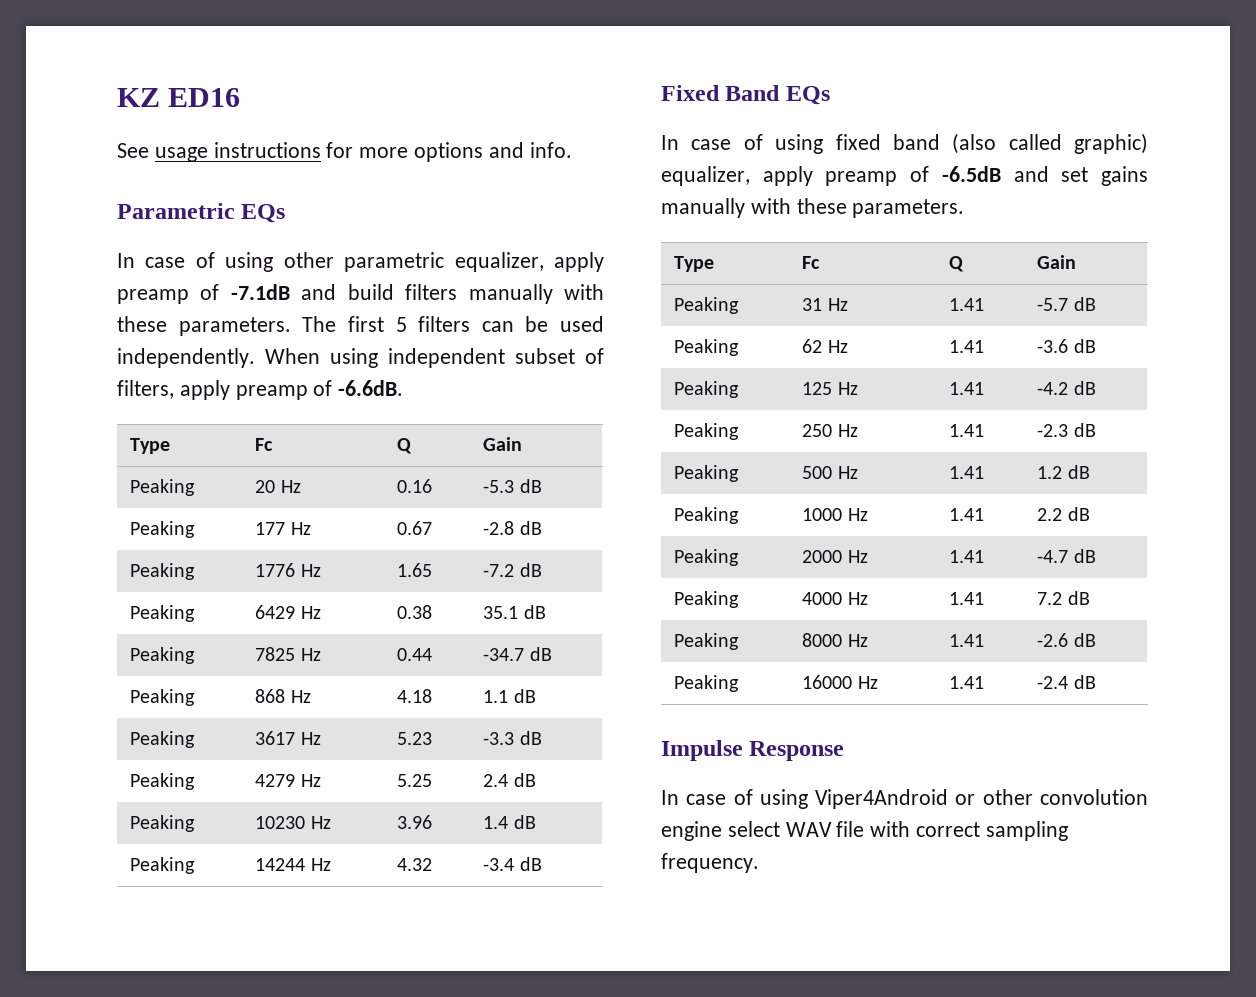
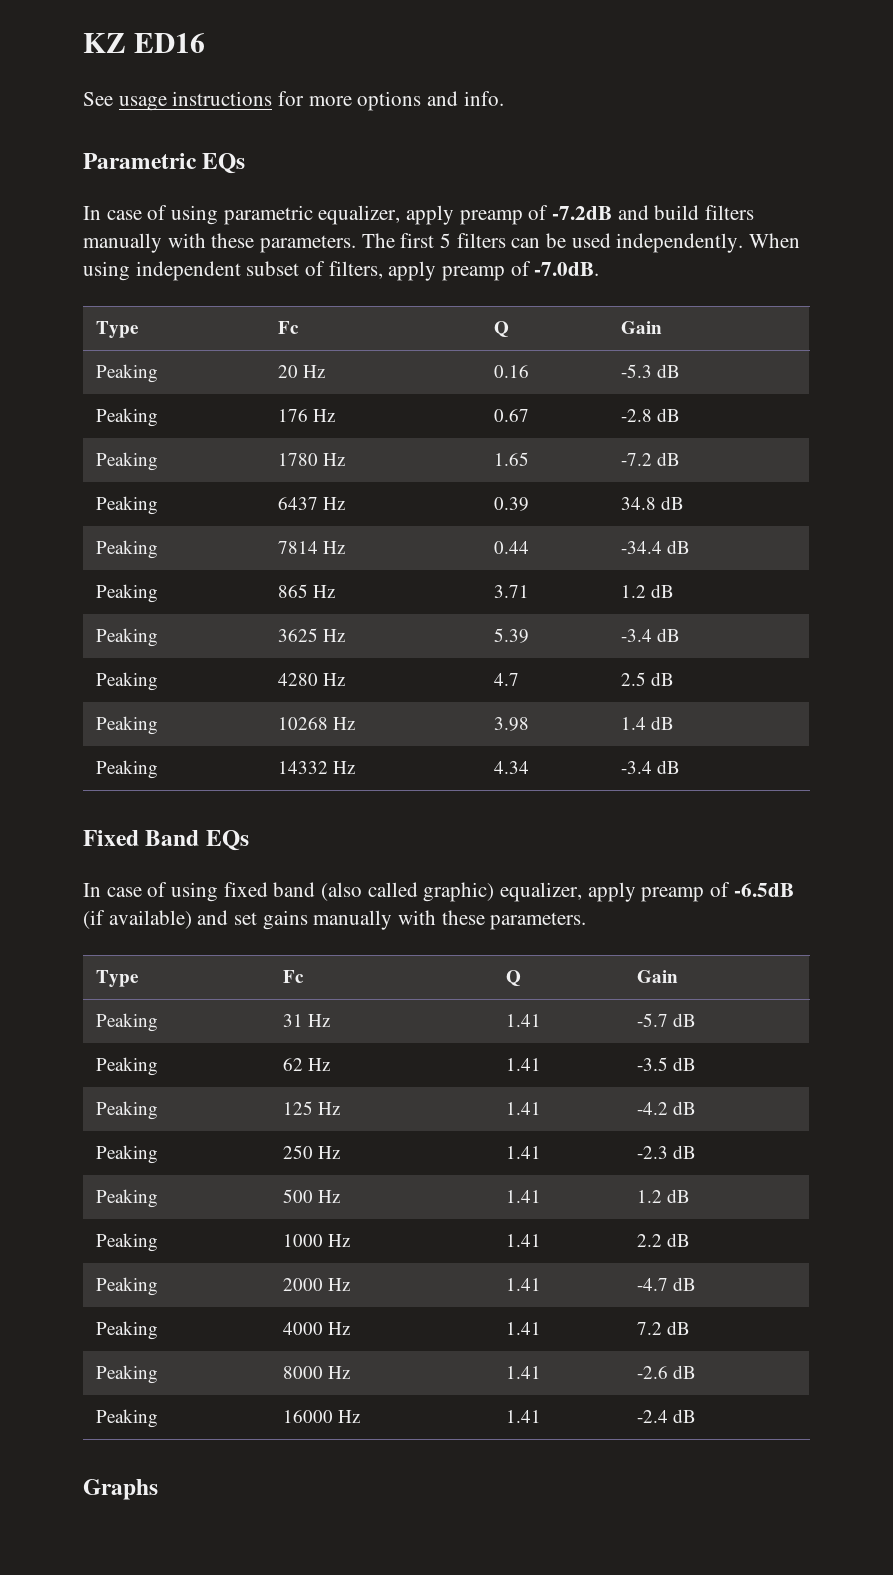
[283,252,334,268] other -> (219, 215) none
[230,284,290,300] -7.1dB -> [552,206,613,220] -7.2dB
[338,380,404,396] -6.6dB. -> [534,262,600,276] -7.0dB.
[255,522,286,535] 177 -> [277,409,308,422] 176
[255,563,296,577] 1776 -> [277,453,318,466] 1780
[255,605,321,619] [397,605,433,619] [483,605,546,619] [130,647,196,664] [255,647,296,661] 6429 Hz | 0.38 | 35.1 dB // Peaking | 7825 -> [277,497,345,510] [493,497,529,511] [620,496,684,510] [95,540,158,559] [277,541,318,554] 6437 Hz | 0.39 | 34.8 dB // Peaking | 7814
[483,647,552,661] [130,689,196,706] [255,689,311,703] [397,689,433,703] [483,689,536,703] [130,731,196,748] [255,731,321,745] [397,732,433,745] [483,731,542,745] [130,773,196,790] [255,774,321,787] [397,774,433,787] [483,773,536,787] [130,815,196,832] [255,816,331,829] [397,815,433,829] -34.7 dB // Peaking | 868 Hz | 4.18 | 1.1 dB // Peaking | 3617 Hz | 5.23 | -3.3 dB // Peaking | 4279 Hz | 5.25 | 2.4 dB // Peaking | 10230 Hz | 3.96 -> [620,540,690,554] [95,584,158,603] [277,584,335,598] [493,585,529,598] [620,584,674,598] [95,628,158,647] [277,628,345,642] [493,628,529,643] [620,628,680,642] [95,672,158,691] [277,673,345,686] [493,673,519,686] [620,672,674,686] [95,716,158,735] [277,717,355,730] [493,717,529,731] -34.4 dB // Peaking | 865 Hz | 3.71 | 1.2 dB // Peaking | 3625 Hz | 5.39 | -3.4 dB // Peaking | 4280 Hz | 4.7 | 2.5 dB // Peaking | 10268 Hz | 3.98
[255,858,331,871] [397,858,433,871] 14244 Hz | 4.32 -> [277,761,355,774] [493,761,529,774] 14332 Hz | 4.34
(1001, 174) none -> [83,910,192,929] (if available)
[1037,339,1069,353] -3.6 -> [636,1057,668,1071] -3.5
[661,740,845,761] [661,789,1148,809] [661,821,1068,841] [661,853,759,873] Impulse Response // In case of using Viper4Android or other convolution engine select WAV file with correct sampling frequency. -> [83,1479,158,1500] Graphs

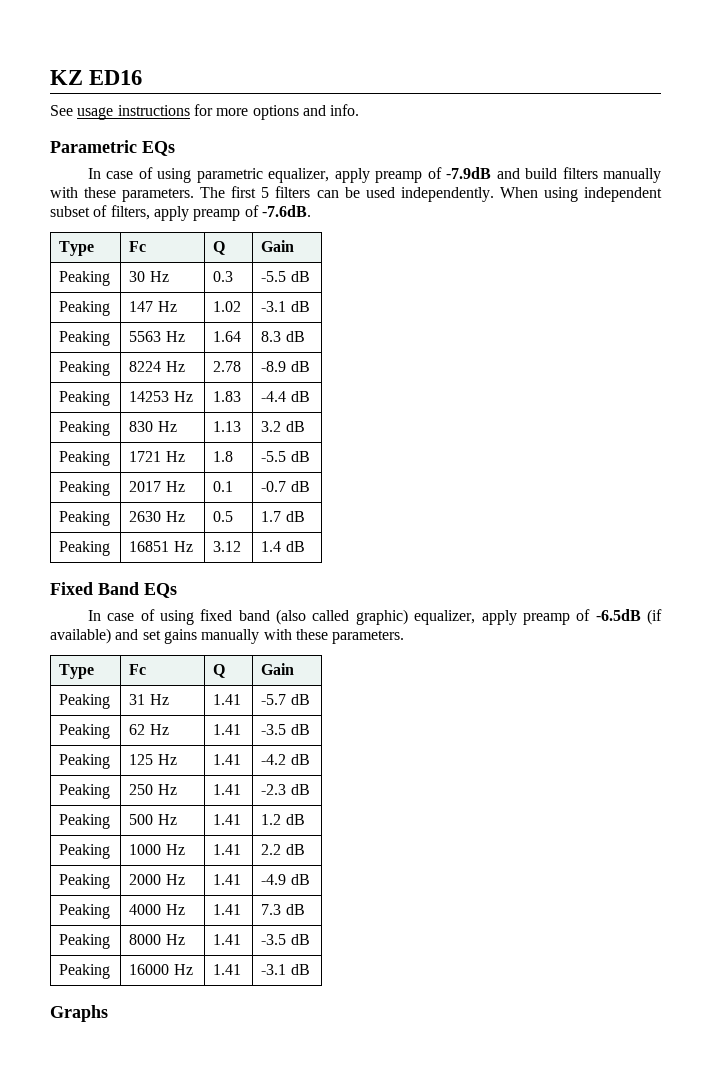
[552,206,613,220] -7.2dB -> [446,167,492,179] -7.9dB
[534,262,600,276] [95,321,139,338] [277,321,299,334] [493,321,509,337] [620,321,662,334] [95,364,158,383] [277,365,325,378] [493,365,529,378] [620,364,680,378] [95,408,158,427] [277,409,335,422] [493,409,529,422] [620,408,680,422] [95,452,158,471] [277,453,345,466] [493,452,529,466] [620,452,680,466] [95,496,158,515] [277,497,345,510] [493,497,529,511] [620,496,684,510] [95,540,158,559] [277,541,345,554] [493,541,529,554] [620,540,690,554] [95,584,158,603] [277,584,335,598] [493,585,529,598] [620,584,674,598] [95,628,158,647] [277,628,345,642] [493,628,529,643] [620,628,680,642] [95,672,158,691] [277,673,345,686] [493,673,519,686] [620,672,674,686] [95,716,158,735] [277,717,355,730] [493,717,529,731] [620,716,674,730] [95,760,158,779] [277,761,355,774] [493,761,529,774] [620,761,652,774] -7.0dB. // Type | Fc | Q | Gain // Peaking | 20 Hz | 0.16 | -5.3 dB // Peaking | 176 Hz | 0.67 | -2.8 dB // Peaking | 1780 Hz | 1.65 | -7.2 dB // Peaking | 6437 Hz | 0.39 | 34.8 dB // Peaking | 7814 Hz | 0.44 | -34.4 dB // Peaking | 865 Hz | 3.71 | 1.2 dB // Peaking | 3625 Hz | 5.39 | -3.4 dB // Peaking | 4280 Hz | 4.7 | 2.5 dB // Peaking | 10268 Hz | 3.98 | 1.4 dB // Peaking | 14332 Hz | 4.34 | -3.4 -> [261,205,311,217] [59,241,95,256] [129,241,147,252] [213,241,226,255] [261,240,295,252] [59,271,111,286] [129,271,169,282] [213,271,234,282] [261,271,310,282] [59,301,111,316] [129,301,177,312] [213,301,242,312] [261,301,310,312] [59,331,111,346] [129,331,185,342] [213,331,242,342] [261,331,305,342] [59,361,111,376] [129,361,185,372] [213,361,242,372] [261,361,310,372] [59,391,111,406] [129,391,193,402] [213,391,242,402] [261,391,310,402] [59,421,111,436] [129,421,177,432] [213,421,242,432] [261,421,305,432] [59,451,111,466] [129,451,185,462] [213,451,234,462] [261,451,310,462] [59,481,111,496] [129,481,185,492] [213,481,234,492] [261,481,310,492] [59,511,111,526] [129,511,185,522] [213,511,234,522] [261,511,305,522] [59,541,111,556] [129,541,193,552] [213,541,242,552] [261,541,282,552] -7.6dB. // Type | Fc | Q | Gain // Peaking | 30 Hz | 0.3 | -5.5 dB // Peaking | 147 Hz | 1.02 | -3.1 dB // Peaking | 5563 Hz | 1.64 | 8.3 dB // Peaking | 8224 Hz | 2.78 | -8.9 dB // Peaking | 14253 Hz | 1.83 | -4.4 dB // Peaking | 830 Hz | 1.13 | 3.2 dB // Peaking | 1721 Hz | 1.8 | -5.5 dB // Peaking | 2017 Hz | 0.1 | -0.7 dB // Peaking | 2630 Hz | 0.5 | 1.7 dB // Peaking | 16851 Hz | 3.12 | 1.4
[636,1278,668,1291] -4.7 -> [261,874,287,885] -4.9
[636,1322,662,1335] 7.2 -> [261,904,282,915] 7.3
[636,1366,668,1379] -2.6 -> [261,934,287,945] -3.5
[636,1410,668,1423] -2.4 -> [261,964,287,975] -3.1

